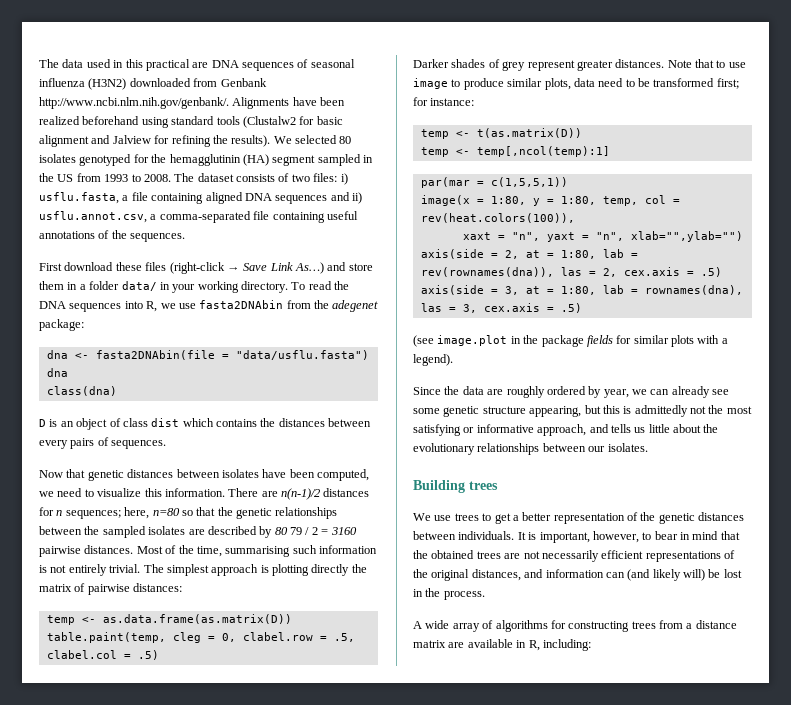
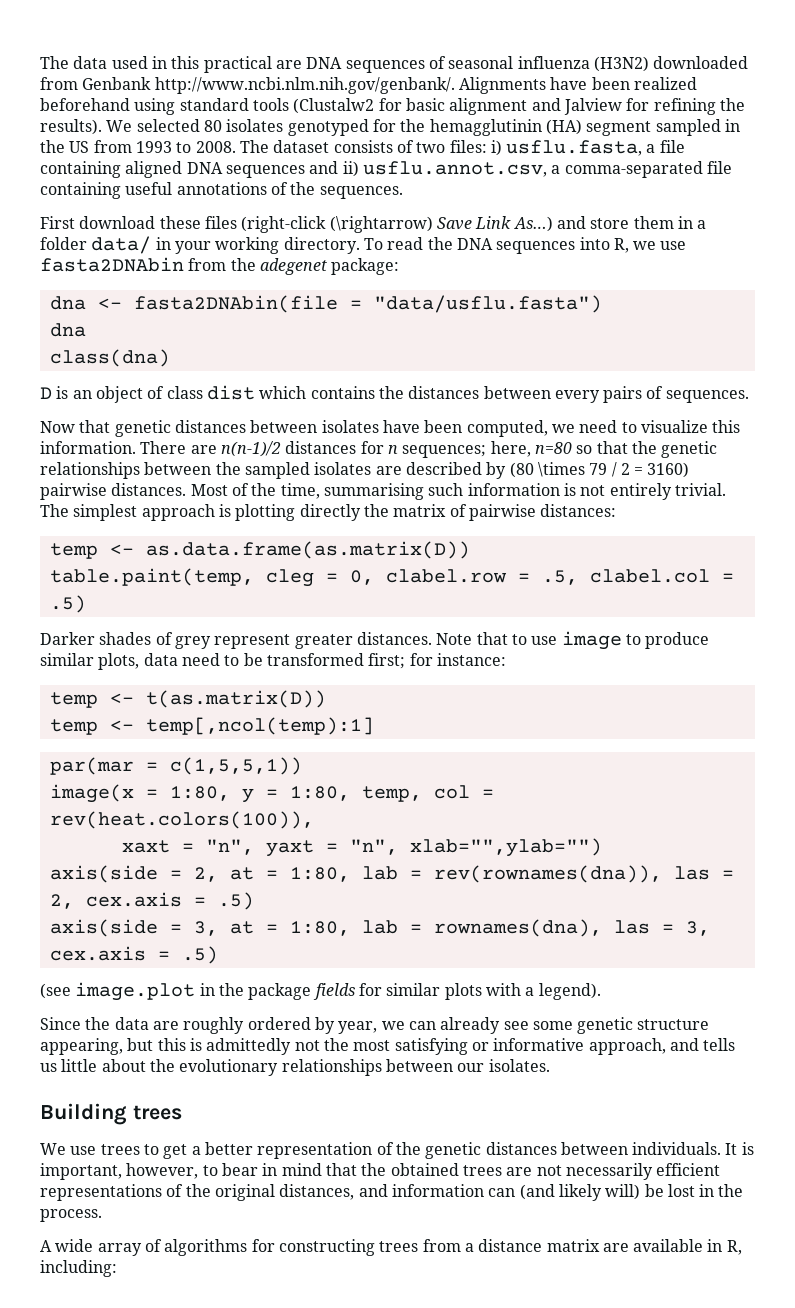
[226,267,240,271] → -> [329,216,433,233] (\rightarrow)
[274,527,288,535] 80 -> [509,462,585,478] (80 \times
[330,527,357,535] 3160 -> [647,462,690,478] 3160)

